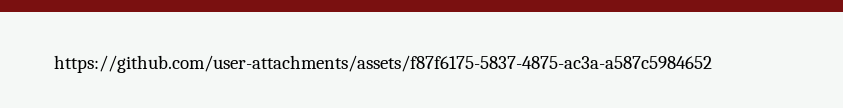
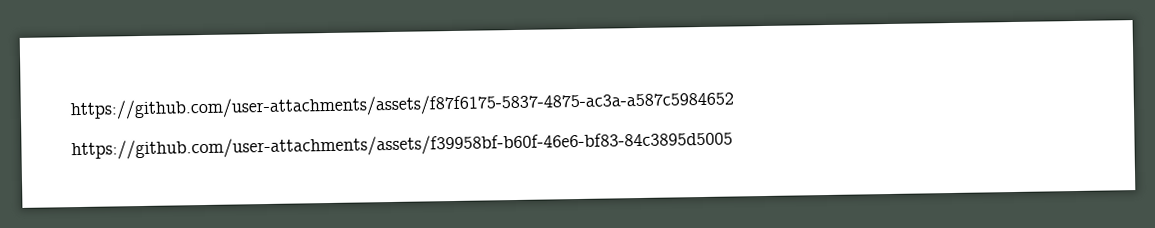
(712, 64) none -> [71,130,733,161] // https://github.com/user-attachments/assets/f39958bf-b60f-46e6-bf83-84c3895d5005

